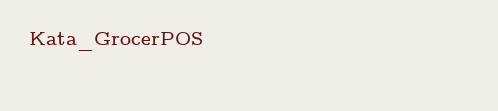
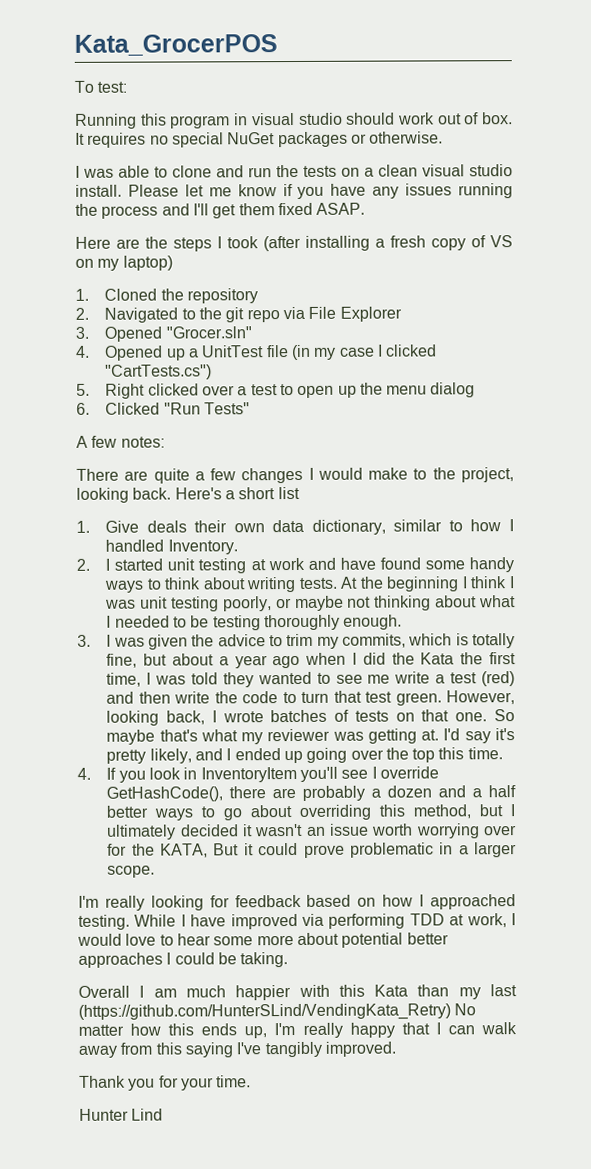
(203, 41) none -> [74,80,128,93] [75,112,513,129] [75,131,444,148] [75,164,513,178] [75,183,513,199] [75,202,366,219] [75,235,513,252] [75,255,173,271] [75,288,258,304] [75,306,402,323] [75,326,252,342] [75,344,438,361] [105,364,213,380] [76,382,476,399] [76,402,250,415] [76,435,165,448] [76,467,514,484] [76,486,300,503] [76,519,515,535] [105,539,238,555] [76,557,514,574] [104,576,515,593] [105,595,516,612] [106,614,403,631] [77,633,515,650] [106,652,516,669] [106,671,515,688] [106,690,515,706] [106,709,515,726] [106,728,515,745] [106,747,503,764] [77,766,439,783] [106,785,516,802] [106,804,516,821] [107,823,517,840] [107,842,517,858] [107,865,156,878] [78,894,517,911] [78,913,516,930] [77,932,449,948] [78,952,289,968] [78,984,517,1001] [78,1003,477,1021] [78,1022,518,1039] [78,1041,396,1058] [79,1075,252,1091] [79,1108,164,1121] // To test: // Running this program in visual studio should work out of box. It requires no special NuGet packages or otherwise. // I was able to clone and run the tests on a clean visual studio install. Please let me know if you have any issues running the process and I'll get them fixed ASAP. // Here are the steps I took (after installing a fresh copy of VS on my laptop) // 1. Cloned the repository // 2. Navigated to the git repo via File Explorer // 3. Opened "Grocer.sln" // 4. Opened up a UnitTest file (in my case I clicked "CartTests.cs") // 5. Right clicked over a test to open up the menu dialog // 6. Clicked "Run Tests" // A few notes: // There are quite a few changes I would make to the project, looking back. Here's a short list // 1. Give deals their own data dictionary, similar to how I handled Inventory. // 2. I started unit testing at work and have found some handy ways to think about writing tests. At the beginning I think I was unit testing poorly, or maybe not thinking about what I needed to be testing thoroughly enough. // 3. I was given the advice to trim my commits, which is totally fine, but about a year ago when I did the Kata the first time, I was told they wanted to see me write a test (red) and then write the code to turn that test green. However, looking back, I wrote batches of tests on that one. So maybe that's what my reviewer was getting at. I'd say it's pretty likely, and I ended up going over the top this time. // 4. If you look in InventoryItem you'll see I override GetHashCode(), there are probably a dozen and a half better ways to go about overriding this method, but I ultimately decided it wasn't an issue worth worrying over for the KATA, But it could prove problematic in a larger scope. // I'm really looking for feedback based on how I approached testing. While I have improved via performing TDD at work, I would love to hear some more about potential better approaches I could be taking. // Overall I am much happier with this Kata than my last (https://github.com/HunterSLind/VendingKata_Retry) No matter how this ends up, I'm really happy that I can walk away from this saying I've tangibly improved. // Thank you for your time. // Hunter Lind

